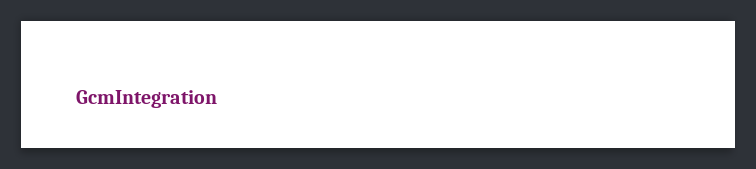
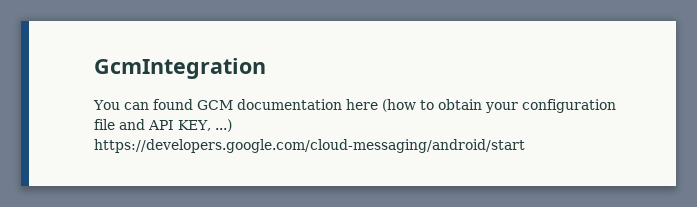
(217, 99) none -> [93,99,616,113] [94,119,232,132] [94,139,525,153] // You can found GCM documentation here (how to obtain your configuration file and API KEY, ...) https://developers.google.com/cloud-messaging/android/start

